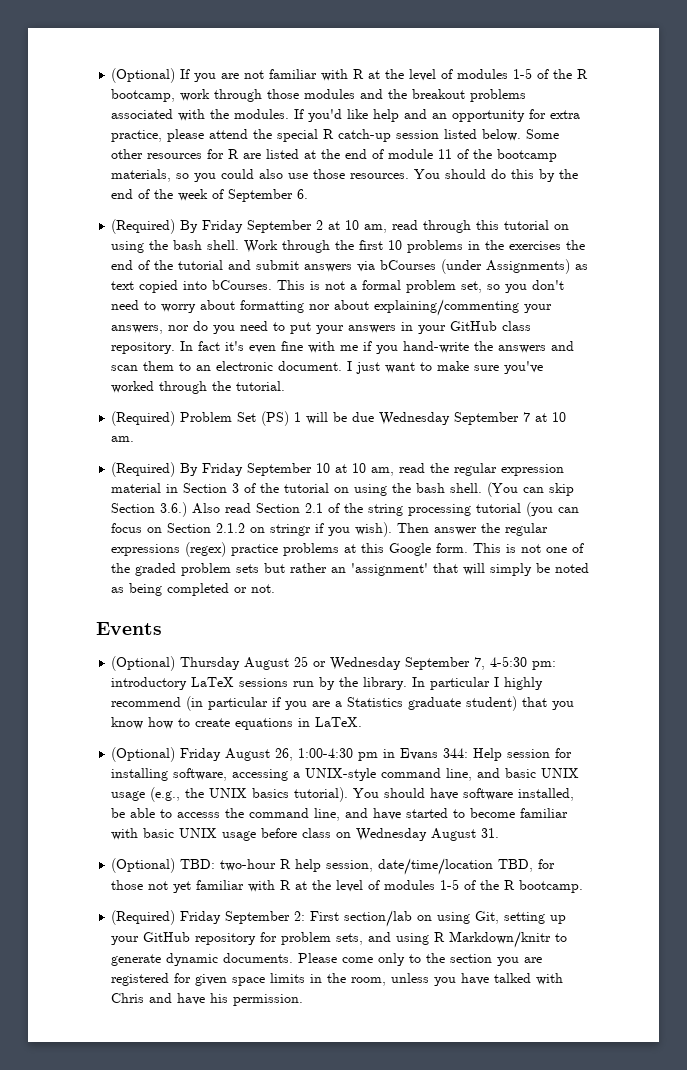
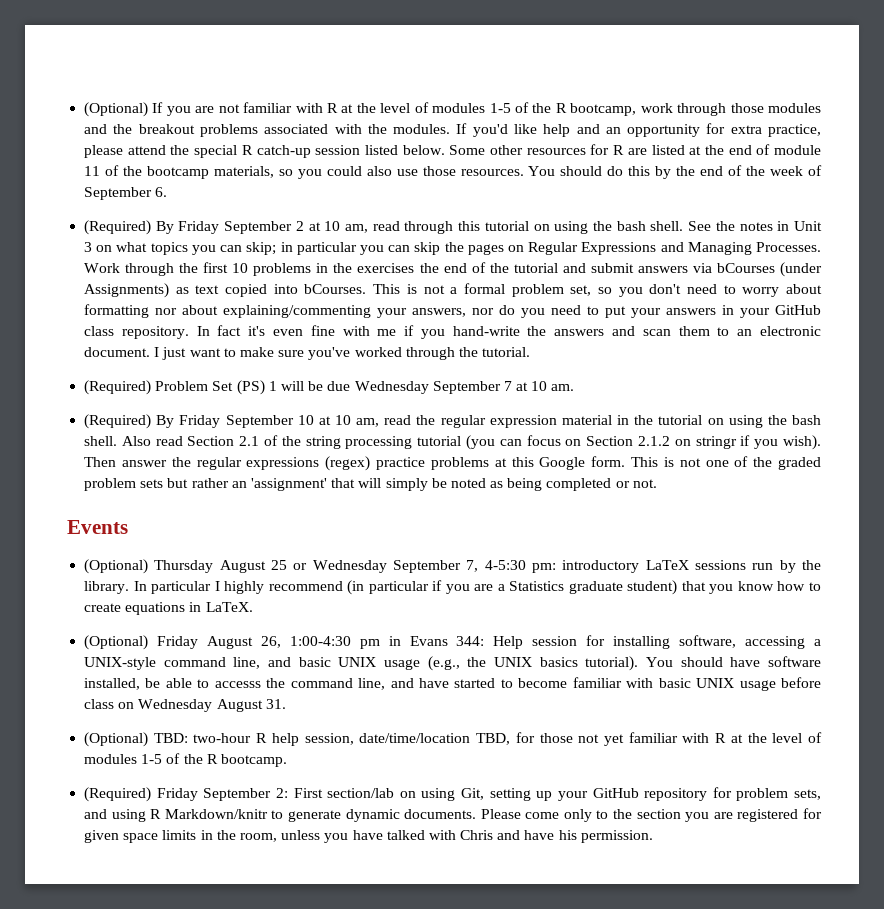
(240, 245) none -> [688,221,822,231] [84,242,821,255] See the notes in Unit 3 on what topics you can skip; in particular you can skip the pages on Regular Expressions and Managing Processes.
[183,483,257,493] Section 3 of -> (630, 420) none
[487,482,575,497] [111,502,188,517] (You can skip Section 3.6.) -> (118, 441) none

